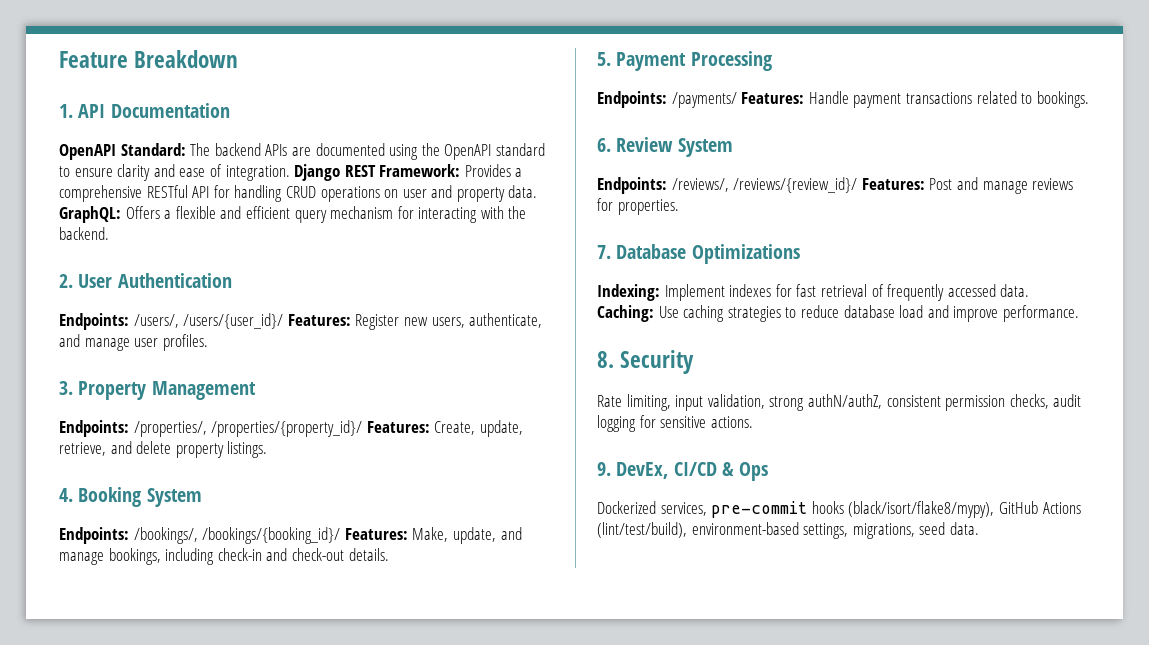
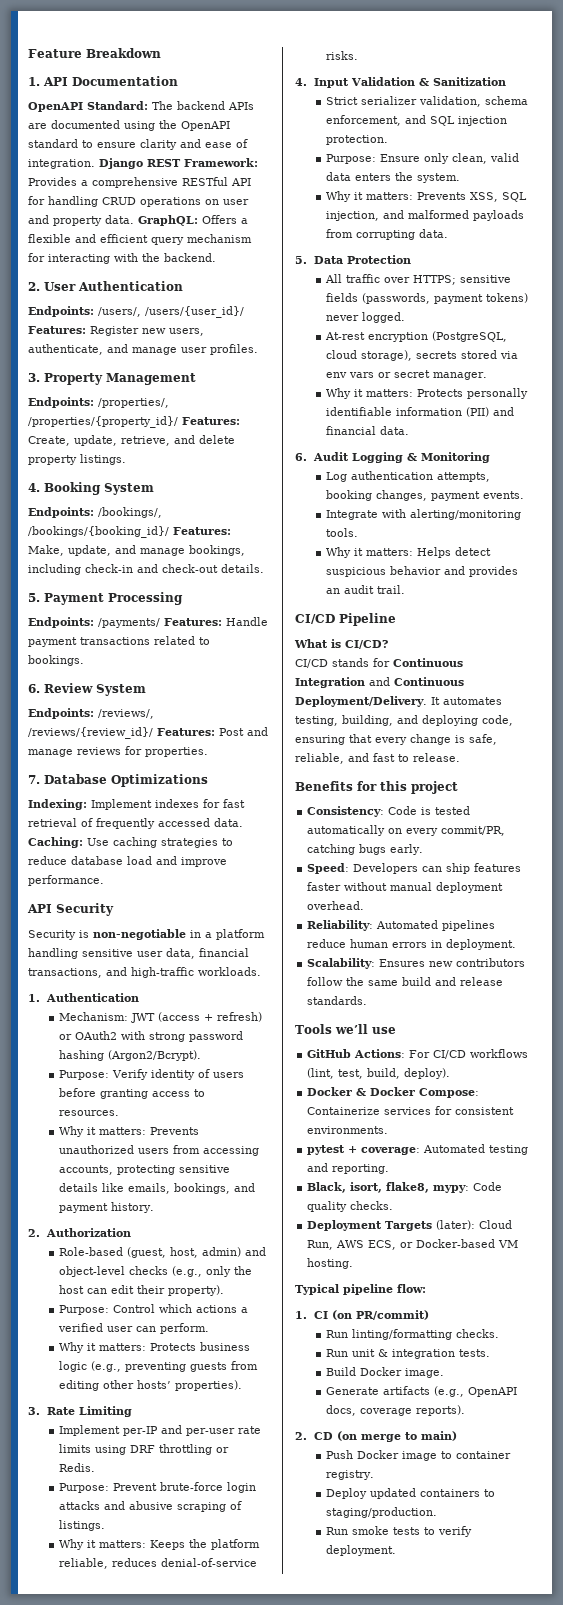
[597,351,614,368] 8. -> [27,904,52,913] API
[597,394,1082,411] [597,415,753,432] [597,462,769,481] [597,501,1081,518] [597,522,979,539] Rate limiting, input validation, strong authN/authZ, consistent permission checks, audit logging for sensitive actions. // 9. DevEx, CI/CD & Ops // Dockerized services, pre-commit hooks (black/isort/flake8/mypy), GitHub Actions (lint/test/build), environment-based settings, migrations, seed data. -> [28,929,265,940] [28,948,249,959] [28,967,261,978] [28,993,140,1002] [59,1012,263,1023] [59,1031,244,1042] [59,1050,202,1061] [59,1069,245,1080] [59,1088,206,1099] [59,1110,120,1116] [59,1126,200,1137] [59,1145,260,1156] [59,1165,231,1175] [59,1183,256,1194] [59,1202,155,1213] [28,1228,132,1237] [59,1247,267,1258] [59,1266,253,1277] [59,1285,225,1296] [59,1304,249,1315] [58,1323,210,1334] [59,1342,251,1353] [59,1361,259,1372] [59,1380,243,1391] [28,1406,133,1417] [59,1425,262,1436] [59,1444,230,1455] [59,1463,96,1472] [59,1482,257,1493] [59,1501,243,1512] [59,1520,106,1531] [59,1539,261,1550] [59,1558,258,1569] [326,51,359,60] [295,77,507,88] [326,96,529,107] [326,115,508,126] [326,135,389,145] [326,153,520,164] [326,172,461,183] [326,191,528,202] [326,210,525,221] [326,229,449,240] [295,255,412,264] [325,274,512,285] [326,293,529,304] [326,312,406,323] [325,331,508,342] [326,350,519,361] [326,370,488,380] [326,388,529,399] [326,407,515,417] [326,426,410,435] [295,452,491,463] [326,471,491,482] [326,490,525,501] [326,509,522,520] [326,528,359,537] [326,547,492,558] [326,566,519,577] [326,585,406,594] [295,613,396,626] [294,639,388,649] [295,658,463,668] [295,677,464,688] [295,696,502,707] [295,715,513,726] [295,734,497,745] [295,753,460,764] [295,781,458,794] [307,806,471,817] [307,825,506,836] [307,844,424,855] [307,863,522,874] [307,882,504,893] [307,901,365,910] [307,920,496,931] [307,939,517,950] [307,958,526,969] [307,977,504,986] [307,996,368,1005] [295,1024,396,1034] [307,1049,529,1059] [307,1068,451,1079] [307,1087,480,1098] [307,1106,515,1115] [307,1126,389,1134] [307,1144,529,1155] [307,1163,390,1174] [307,1182,503,1193] [307,1201,394,1212] [307,1220,513,1231] [307,1239,519,1250] [307,1258,354,1269] [295,1284,426,1295] [295,1310,430,1320] [326,1329,500,1340] [326,1349,491,1359] [326,1367,445,1378] [326,1386,518,1397] [326,1405,466,1416] [295,1431,458,1442] [326,1450,512,1461] [326,1470,375,1480] [326,1488,496,1499] [326,1507,438,1518] [326,1526,473,1537] [326,1545,397,1556] Security is non-negotiable in a platform handling sensitive user data, financial transactions, and high-traffic workloads. // 1. Authentication // Mechanism: JWT (access + refresh) or OAuth2 with strong password hashing (Argon2/Bcrypt). // Purpose: Verify identity of users before granting access to resources. // Why it matters: Prevents unauthorized users from accessing accounts, protecting sensitive details like emails, bookings, and payment history. // 2. Authorization // Role-based (guest, host, admin) and object-level checks (e.g., only the host can edit their property). // Purpose: Control which actions a verified user can perform. // Why it matters: Protects business logic (e.g., preventing guests from editing other hosts’ properties). // 3. Rate Limiting // Implement per-IP and per-user rate limits using DRF throttling or Redis. // Purpose: Prevent brute-force login attacks and abusive scraping of listings. // Why it matters: Keeps the platform reliable, reduces denial-of-service risks. // 4. Input Validation & Sanitization // Strict serializer validation, schema enforcement, and SQL injection protection. // Purpose: Ensure only clean, valid data enters the system. // Why it matters: Prevents XSS, SQL injection, and malformed payloads from corrupting data. // 5. Data Protection // All traffic over HTTPS; sensitive fields (passwords, payment tokens) never logged. // At-rest encryption (PostgreSQL, cloud storage), secrets stored via env vars or secret manager. // Why it matters: Protects personally identifiable information (PII) and financial data. // 6. Audit Logging & Monitoring // Log authentication attempts, booking changes, payment events. // Integrate with alerting/monitoring tools. // Why it matters: Helps detect suspicious behavior and provides an audit trail. // CI/CD Pipeline // What is CI/CD? // CI/CD stands for Continuous Integration and Continuous Deployment/Delivery. It automates testing, building, and deploying code, ensuring that every change is safe, reliable, and fast to release. // Benefits for this project // Consistency: Code is tested automatically on every commit/PR, catching bugs early. // Speed: Developers can ship features faster without manual deployment overhead. // Reliability: Automated pipelines reduce human errors in deployment. // Scalability: Ensures new contributors follow the same build and release standards. // Tools we’ll use // GitHub Actions: For CI/CD workflows (lint, test, build, deploy). // Docker & Docker Compose: Containerize services for consistent environments. // pytest + coverage: Automated testing and reporting. // Black, isort, flake8, mypy: Code quality checks. // Deployment Targets (later): Cloud Run, AWS ECS, or Docker-based VM hosting. // Typical pipeline flow: // 1. CI (on PR/commit) // Run linting/formatting checks. // Run unit & integration tests. // Build Docker image. // Generate artifacts (e.g., OpenAPI docs, coverage reports). // 2. CD (on merge to main) // Push Docker image to container registry. // Deploy updated containers to staging/production. // Run smoke tests to verify deployment.

